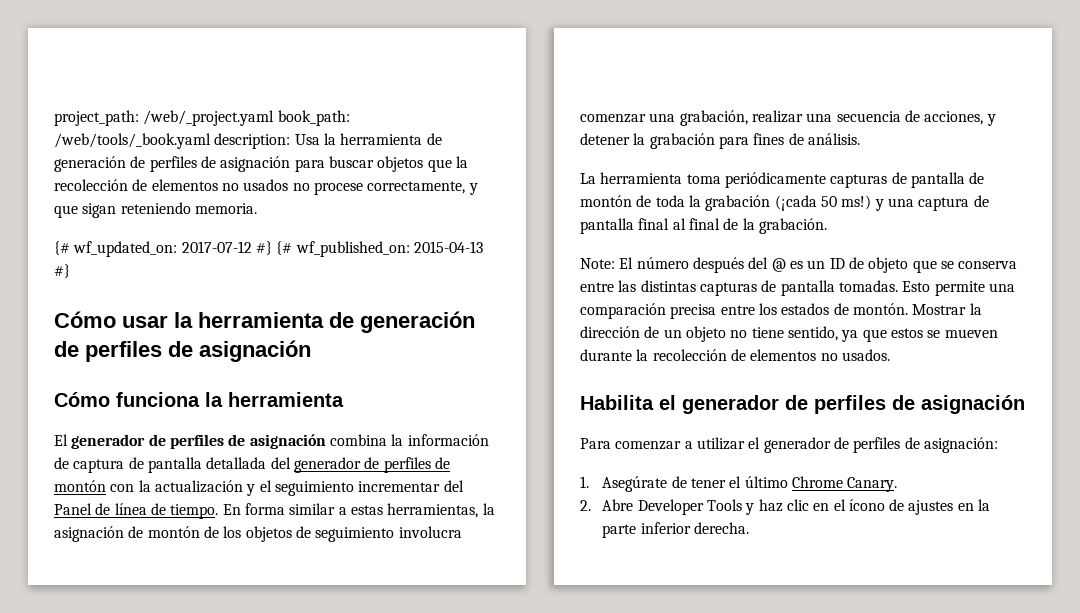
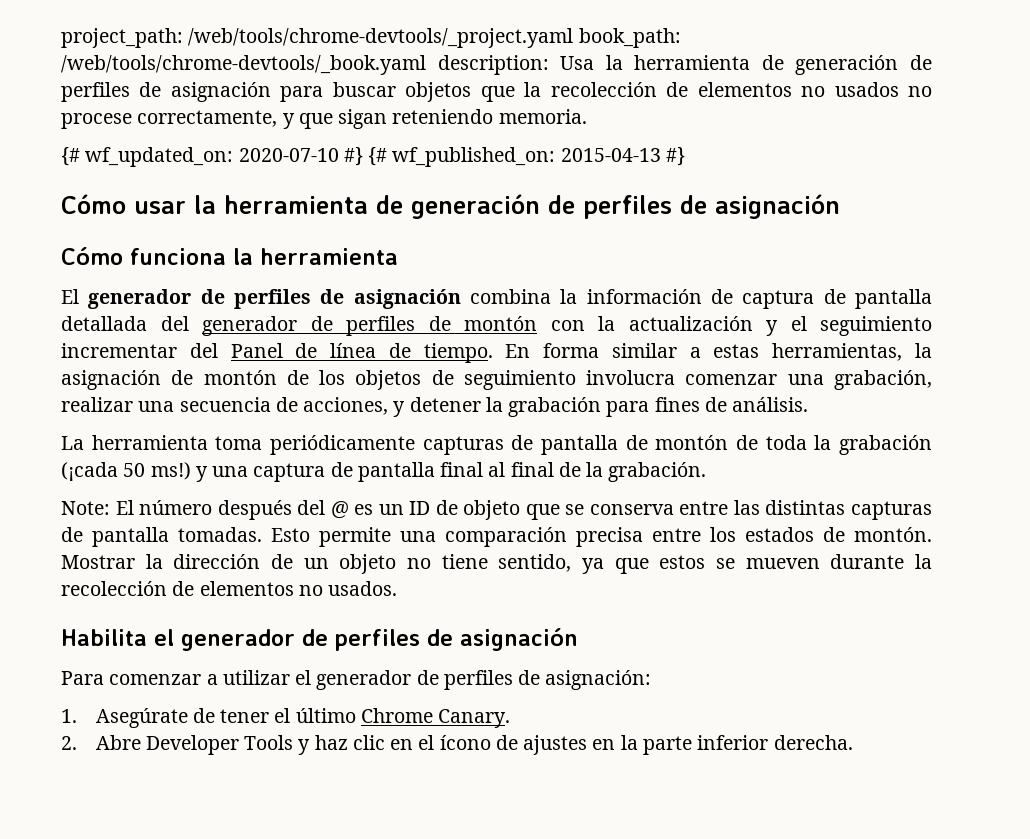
[143,110,350,126] [54,133,211,149] /web/_project.yaml book_path: /web/tools/_book.yaml -> [188,28,681,48] [61,55,426,75] /web/tools/chrome-devtools/_project.yaml book_path: /web/tools/chrome-devtools/_book.yaml
[181,241,252,253] 2017-07-12 -> [238,148,339,162] 2020-07-10

